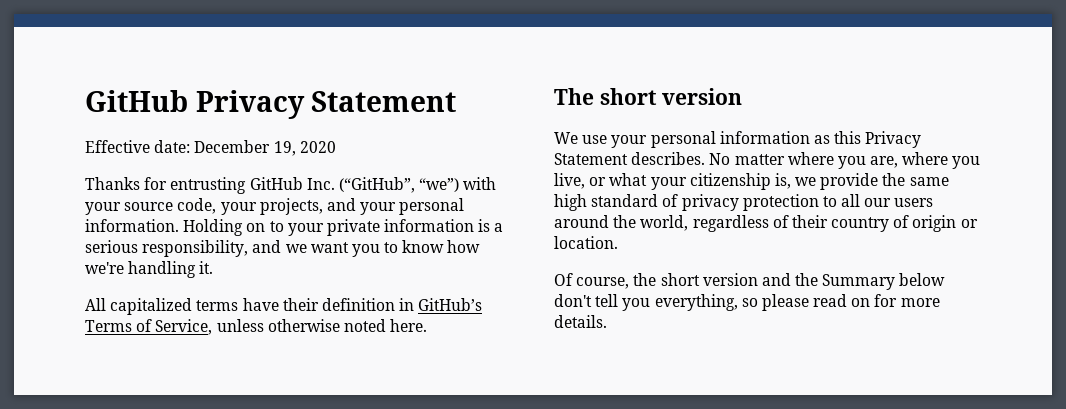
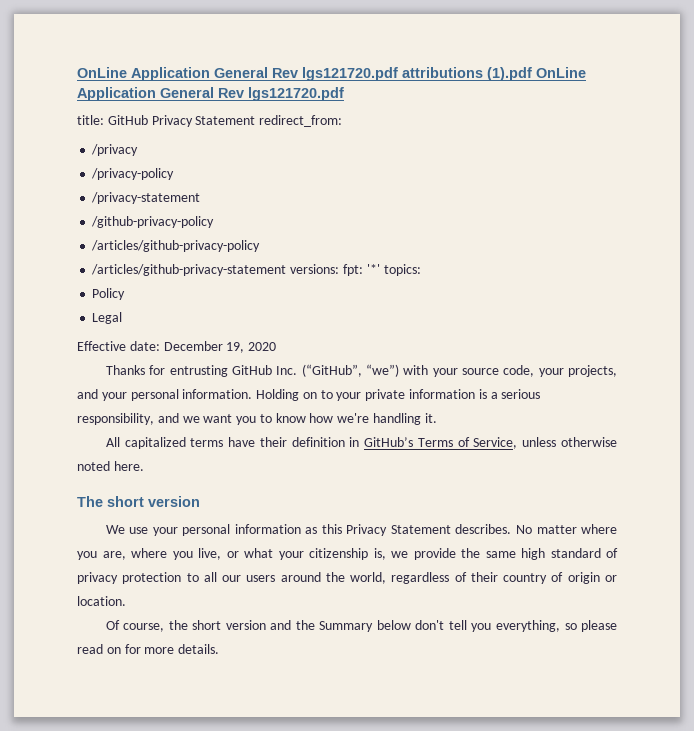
[85,90,457,119] GitHub Privacy Statement -> [77,67,586,81] [77,87,344,101] [77,115,343,127] [91,144,139,156] [91,168,175,180] [91,192,201,204] [91,216,215,228] [91,240,261,252] [91,264,421,276] [92,288,126,300] [92,312,123,324] OnLine Application General Rev lgs121720.pdf attributions (1).pdf OnLine Application General Rev lgs121720.pdf // title: GitHub Privacy Statement redirect_from: // /privacy // /privacy-policy // /privacy-statement // /github-privacy-policy // /articles/github-privacy-policy // /articles/github-privacy-statement versions: fpt: '*' topics: // Policy // Legal

